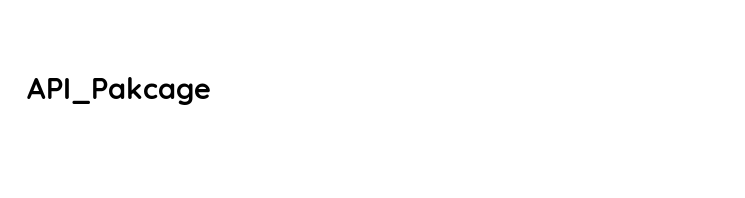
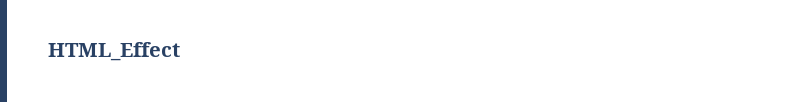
[27,77,211,105] API_Pakcage -> [48,42,180,61] HTML_Effect

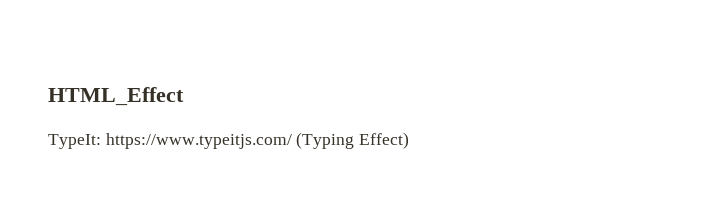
(180, 51) none -> [48,132,410,149] // TypeIt: https://www.typeitjs.com/ (Typing Effect)

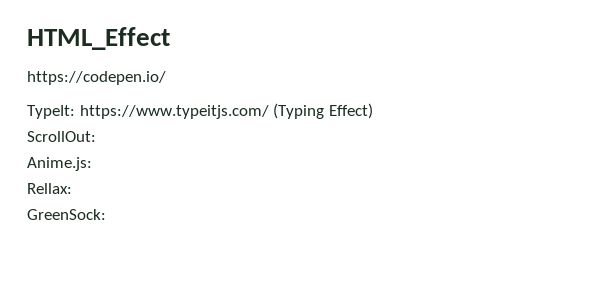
(184, 96) none -> [27,71,166,85] // https://codepen.io/
(410, 140) none -> [27,131,96,142] [27,157,92,171] [27,183,72,194] [27,209,106,220] // ScrollOut: // Anime.js: // Rellax: // GreenSock:

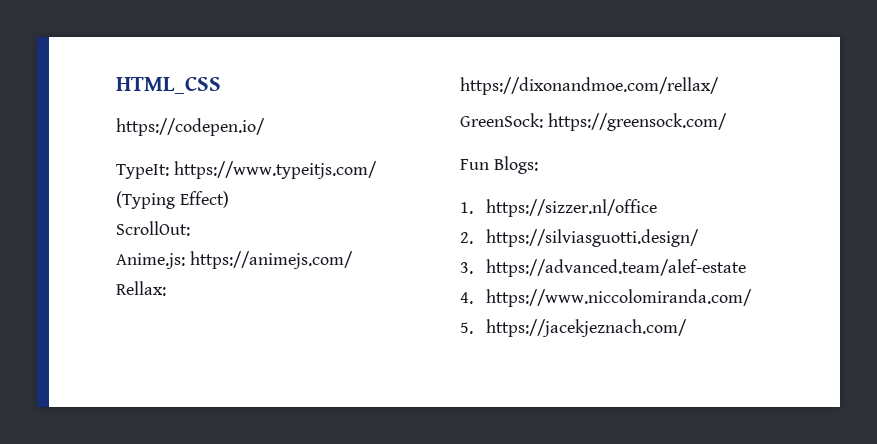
[27,27,170,50] HTML_Effect -> [116,76,221,94] HTML_CSS
(92, 164) none -> [189,251,353,269] https://animejs.com/
(72, 188) none -> [460,77,719,95] https://dixonandmoe.com/rellax/
(106, 214) none -> [547,113,727,131] [460,156,538,174] [460,199,657,217] [460,229,699,247] [460,259,746,277] [460,289,752,307] [460,319,687,337] https://greensock.com/ // Fun Blogs: // 1. https://sizzer.nl/office // 2. https://silviasguotti.design/ // 3. https://advanced.team/alef-estate // 4. https://www.niccolomiranda.com/ // 5. https://jacekjeznach.com/

